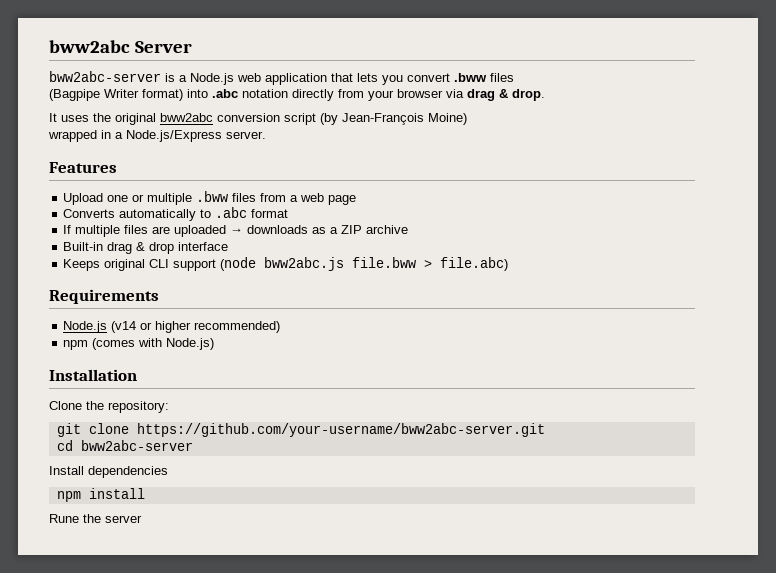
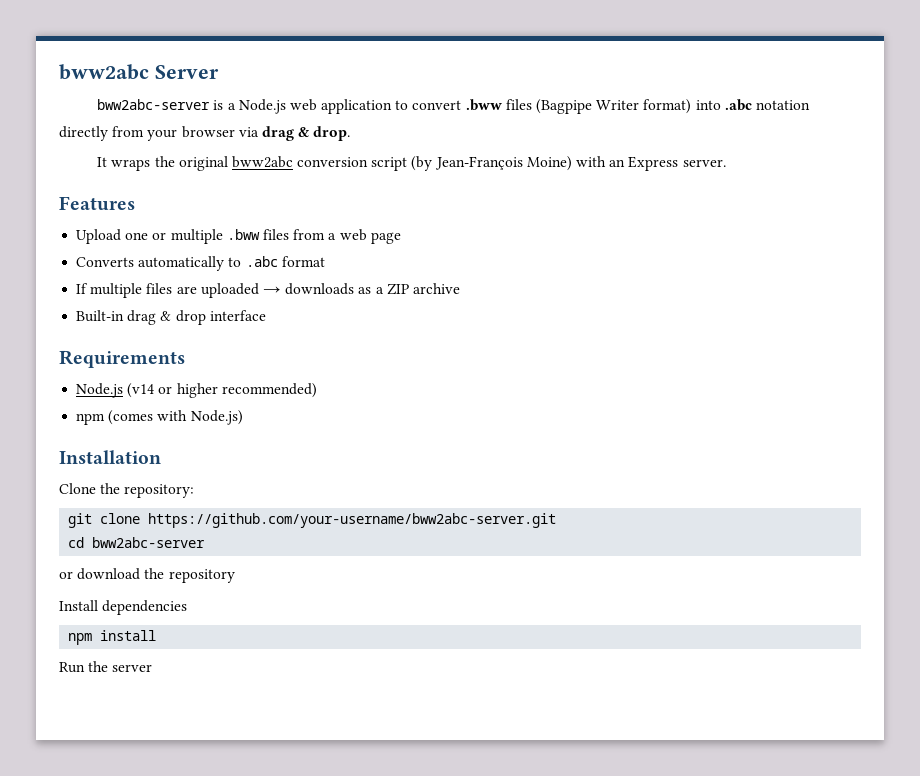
[331,73,403,85] that lets you -> [395,100,409,110] to
(514, 77) // -> (532, 104) none
[61,115,89,122] uses -> [111,159,151,171] wraps
[48,130,222,142] // wrapped in a Node.js/Express -> [575,156,679,171] with an Express
[63,257,509,271] // Keeps original CLI support (node bww2abc.js file.bww > file.abc) -> (266, 315) none
(193, 445) none -> [59,568,235,583] // or download the repository
[49,514,79,523] Rune -> [59,662,85,673] Run

